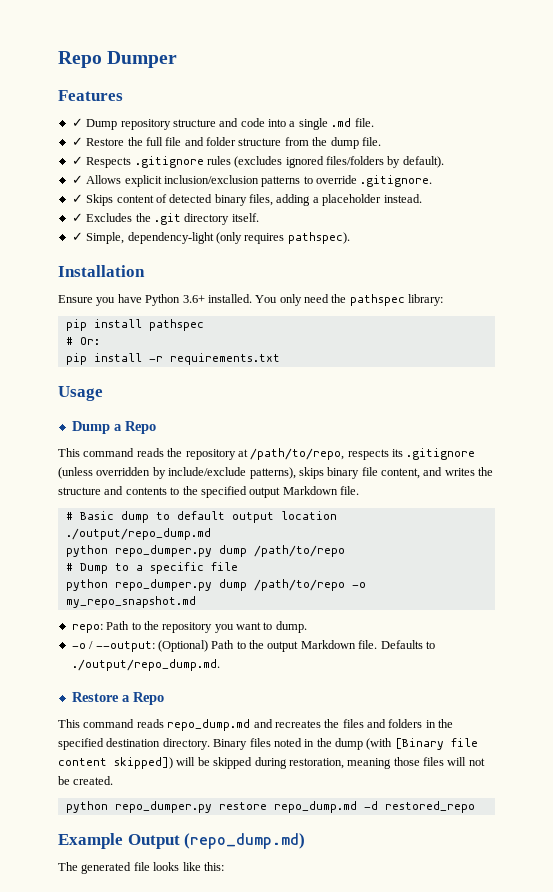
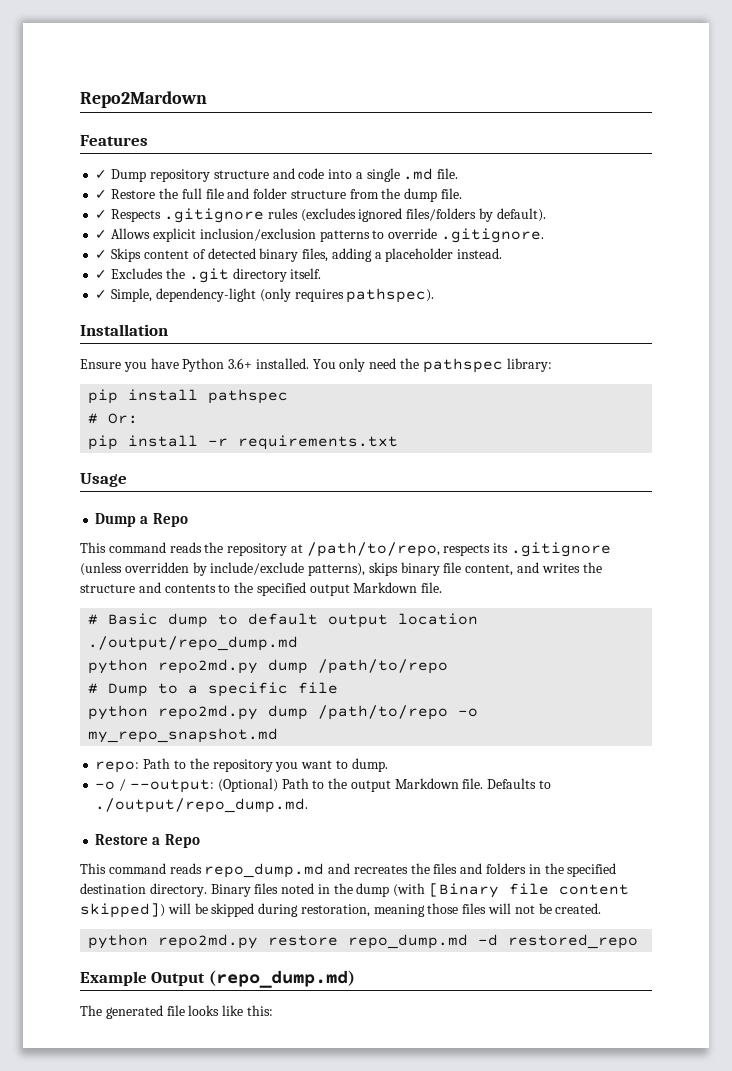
[58,51,178,68] Repo Dumper -> [80,91,207,108] Repo2Mardown
[114,545,212,557] repo_dumper.py -> [158,659,259,674] repo2md.py
[114,579,212,591] repo_dumper.py -> [158,705,259,720] repo2md.py
[114,801,212,813] repo_dumper.py -> [158,934,259,949] repo2md.py

